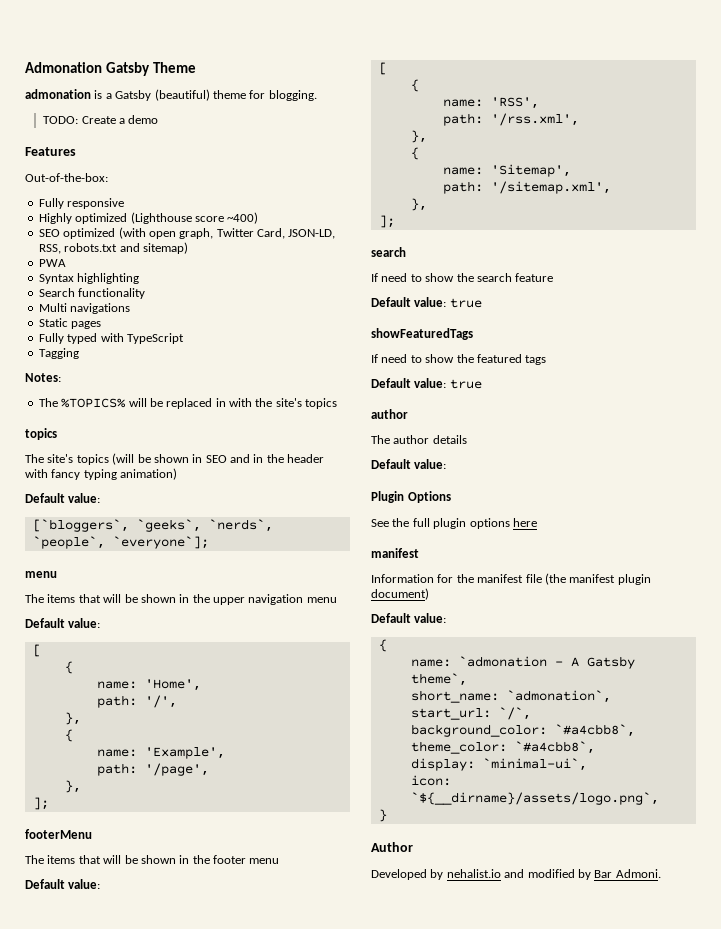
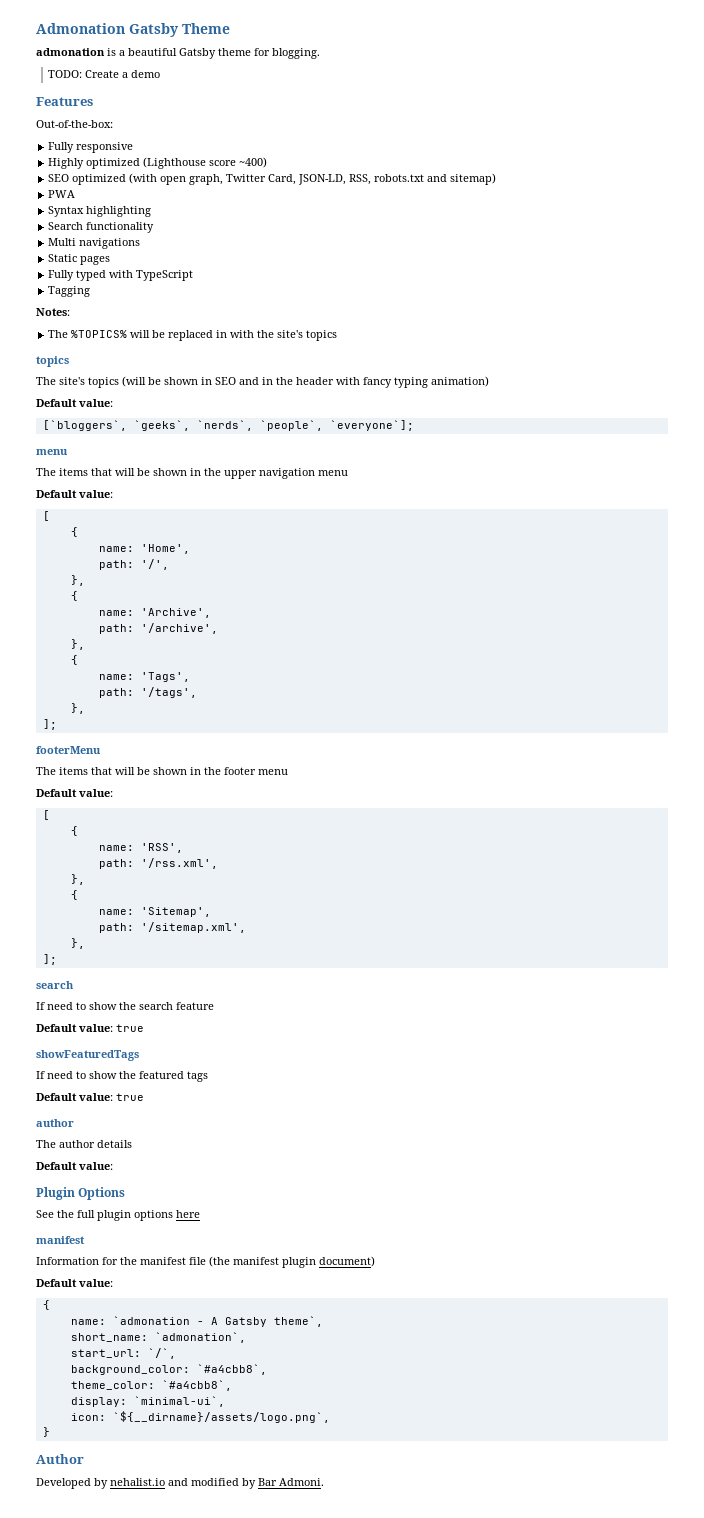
[115,89,210,101] Gatsby (beautiful) -> [128,48,216,59] beautiful Gatsby
[144,747,225,759] [96,763,209,776] 'Example', // path: '/page', -> [140,608,211,618] [98,623,218,634] [70,639,85,650] [70,655,78,665] [98,672,190,682] [98,687,197,698] 'Archive', // path: '/archive', // }, // { // name: 'Tags', // path: '/tags',

